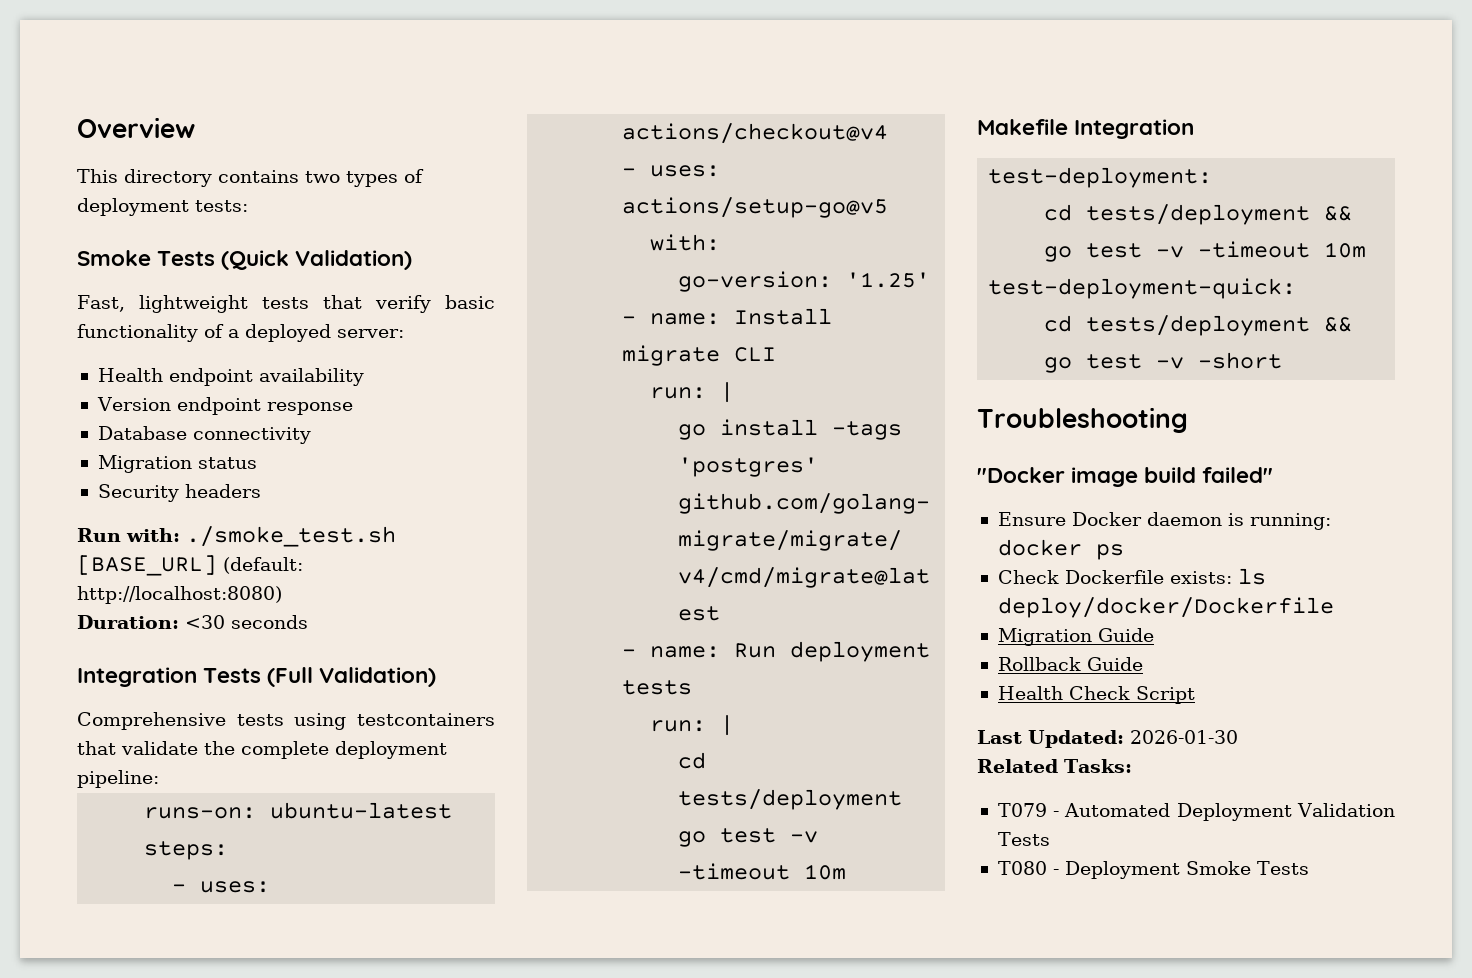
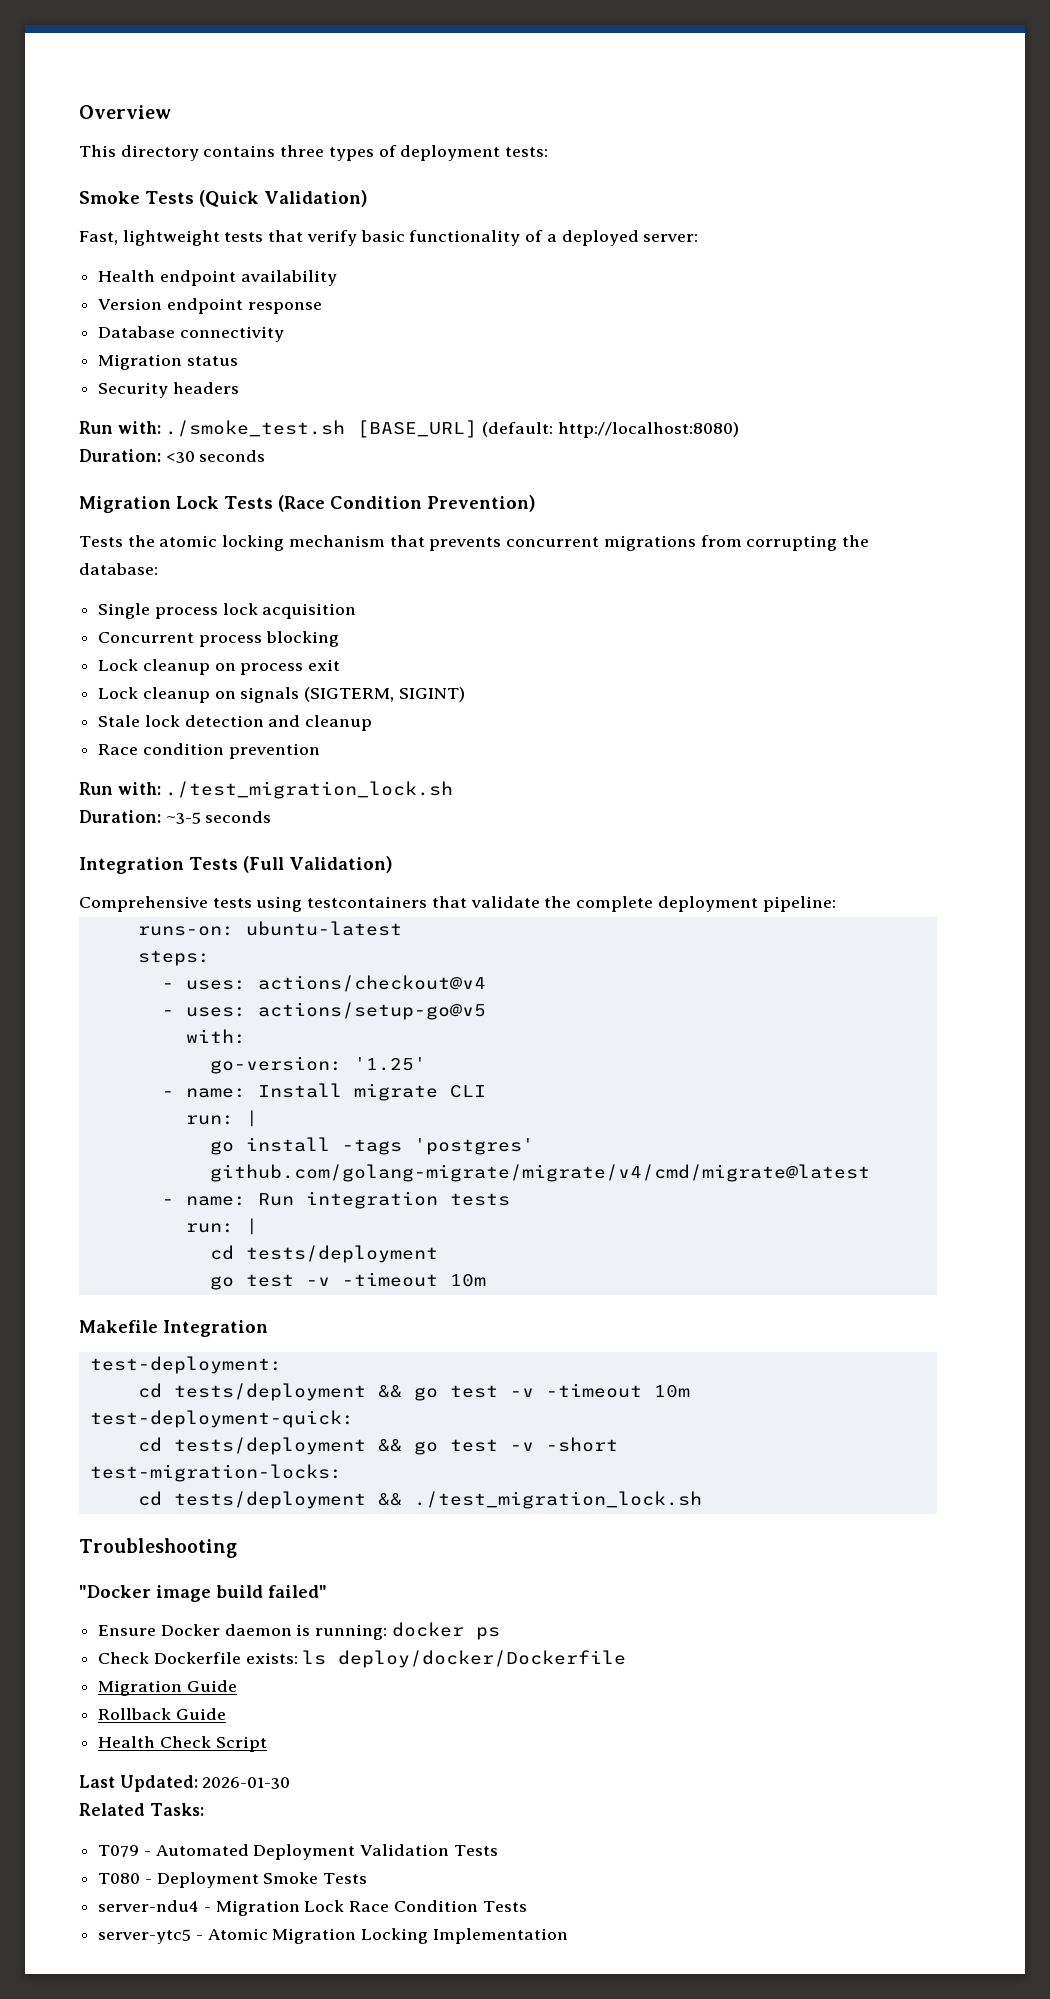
[305,171,340,183] two -> [280,145,325,157] three
(308, 622) none -> [79,495,536,513] [79,535,869,551] [79,563,158,575] [98,603,357,619] [98,631,339,647] [98,659,341,675] [98,687,465,703] [98,715,373,731] [98,743,320,759] [79,781,454,799] [79,810,272,824] // Migration Lock Tests (Race Condition Prevention) // Tests the atomic locking mechanism that prevents concurrent migrations from corrupting the database: // Single process lock acquisition // Concurrent process blocking // Lock cleanup on process exit // Lock cleanup on signals (SIGTERM, SIGINT) // Stale lock detection and cleanup // Race condition prevention // Run with: ./test_migration_lock.sh // Duration: ~3-5 seconds
[790,641,931,662] deployment -> [305,1191,438,1209] integration
(1283, 360) none -> [89,1464,342,1482] [137,1491,702,1509] // test-migration-locks: // cd tests/deployment && ./test_migration_lock.sh
(1309, 868) none -> [98,1900,527,1916] [98,1928,568,1944] // server-ndu4 - Migration Lock Race Condition Tests // server-ytc5 - Atomic Migration Locking Implementation

